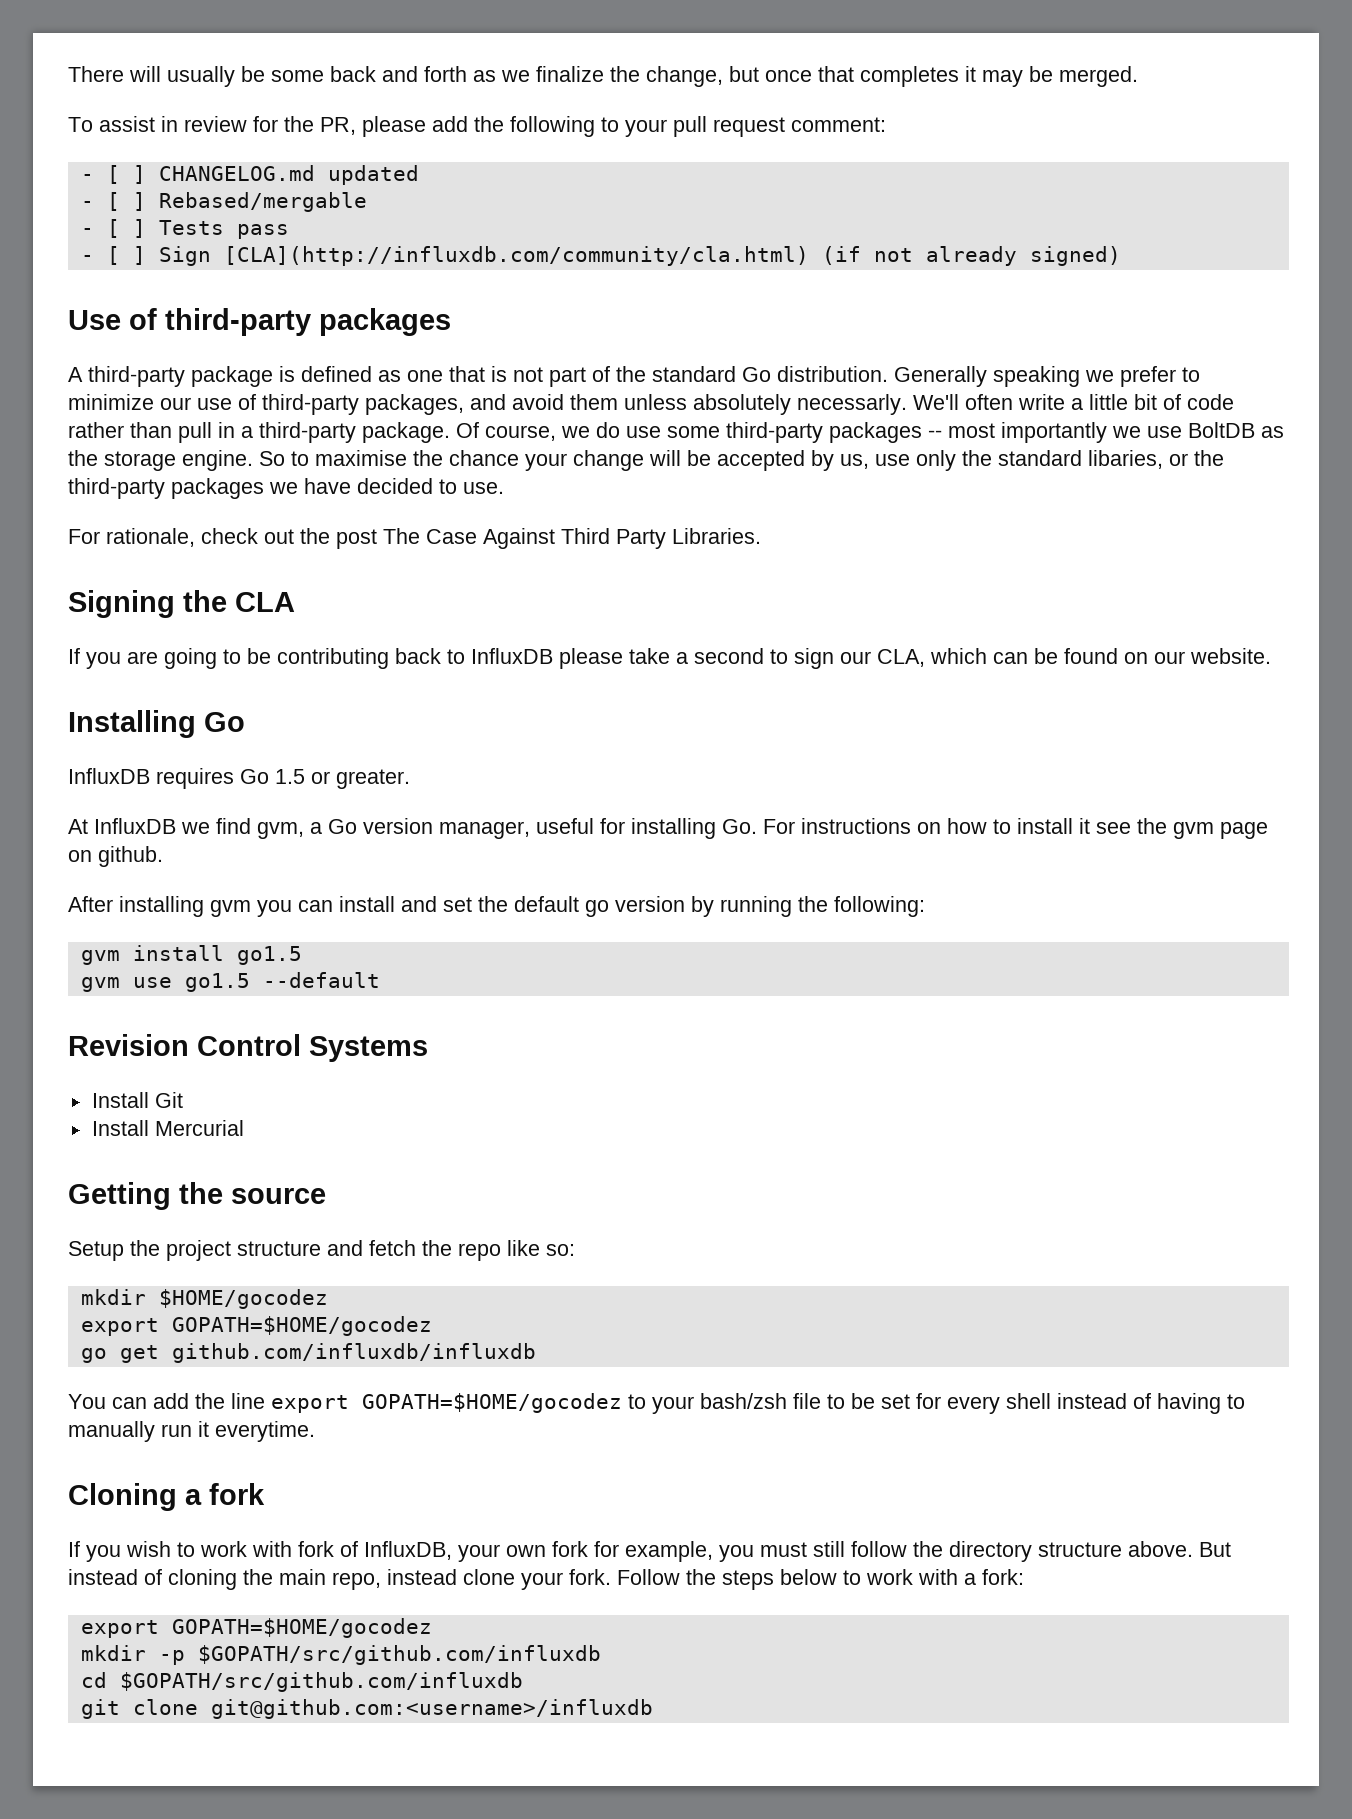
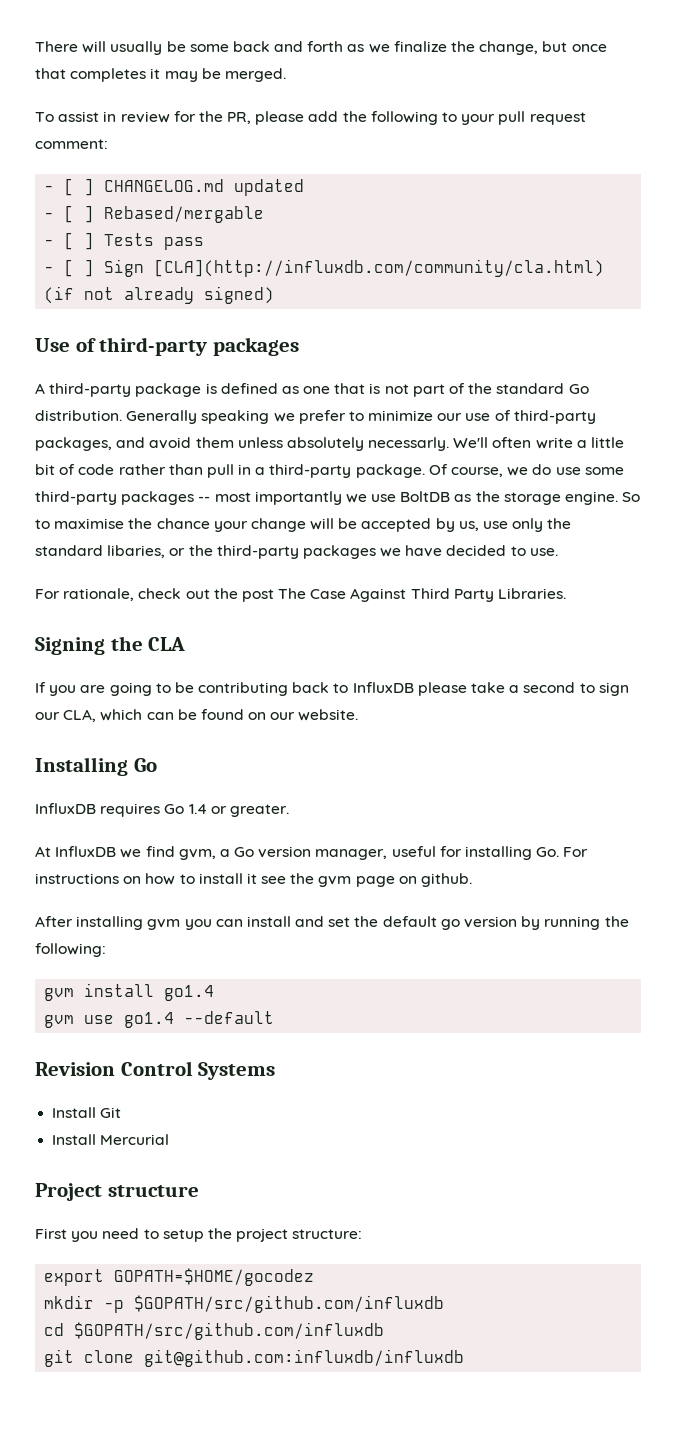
[275,769,305,784] 1.5 -> [188,804,207,814] 1.4
[236,946,302,965] go1.5 -> [164,985,215,1001] go1.4
[184,973,250,992] go1.5 -> [124,1012,175,1028] go1.4
[68,1182,326,1210] [68,1240,575,1261] [80,1289,328,1309] [80,1316,432,1336] [80,1343,536,1363] [68,1393,1245,1414] [68,1421,315,1442] [68,1483,265,1511] [68,1541,1231,1562] [68,1569,1024,1590] Getting the source // Setup the project structure and fetch the repo like so: // mkdir $HOME/gocodez // export GOPATH=$HOME/gocodez // go get github.com/influxdb/influxdb // You can add the line export GOPATH=$HOME/gocodez to your bash/zsh file to be set for every shell instead of having to manually run it everytime. // Cloning a fork // If you wish to work with fork of InfluxDB, your own fork for example, you must still follow the directory structure above. But instead of cloning the main repo, instead clone your fork. Follow the steps below to work with a fork: -> [35,1183,199,1201] [35,1228,363,1242] Project structure // First you need to setup the project structure:
[210,1699,653,1719] git@github.com:<username>/influxdb -> [144,1349,465,1367] git@github.com:influxdb/influxdb

